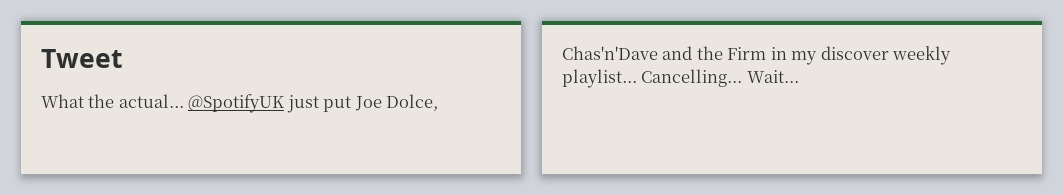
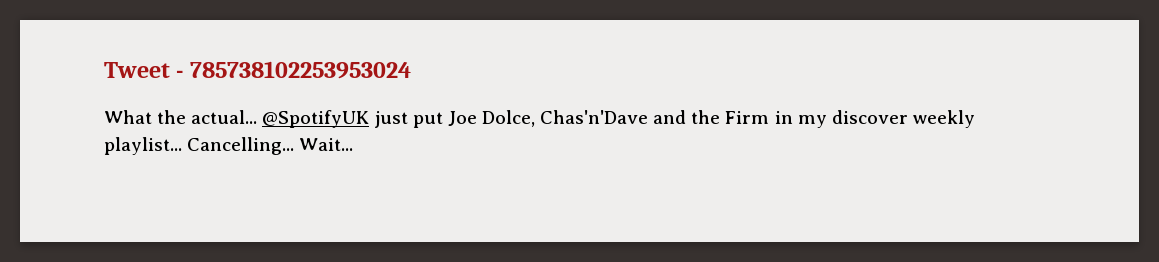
(123, 58) none -> [176,61,411,79] - 785738102253953024

